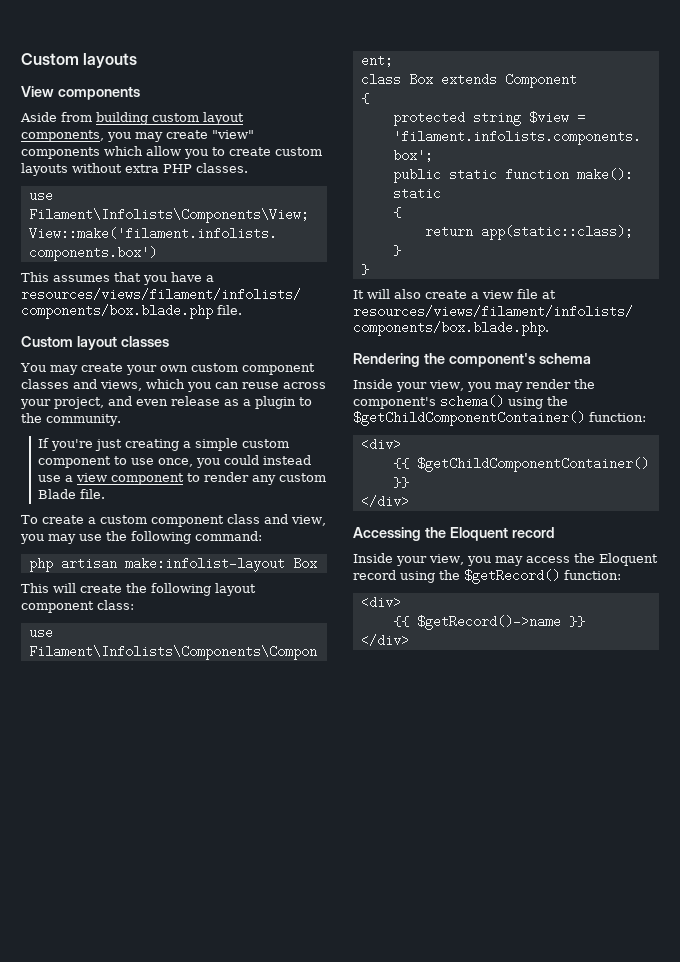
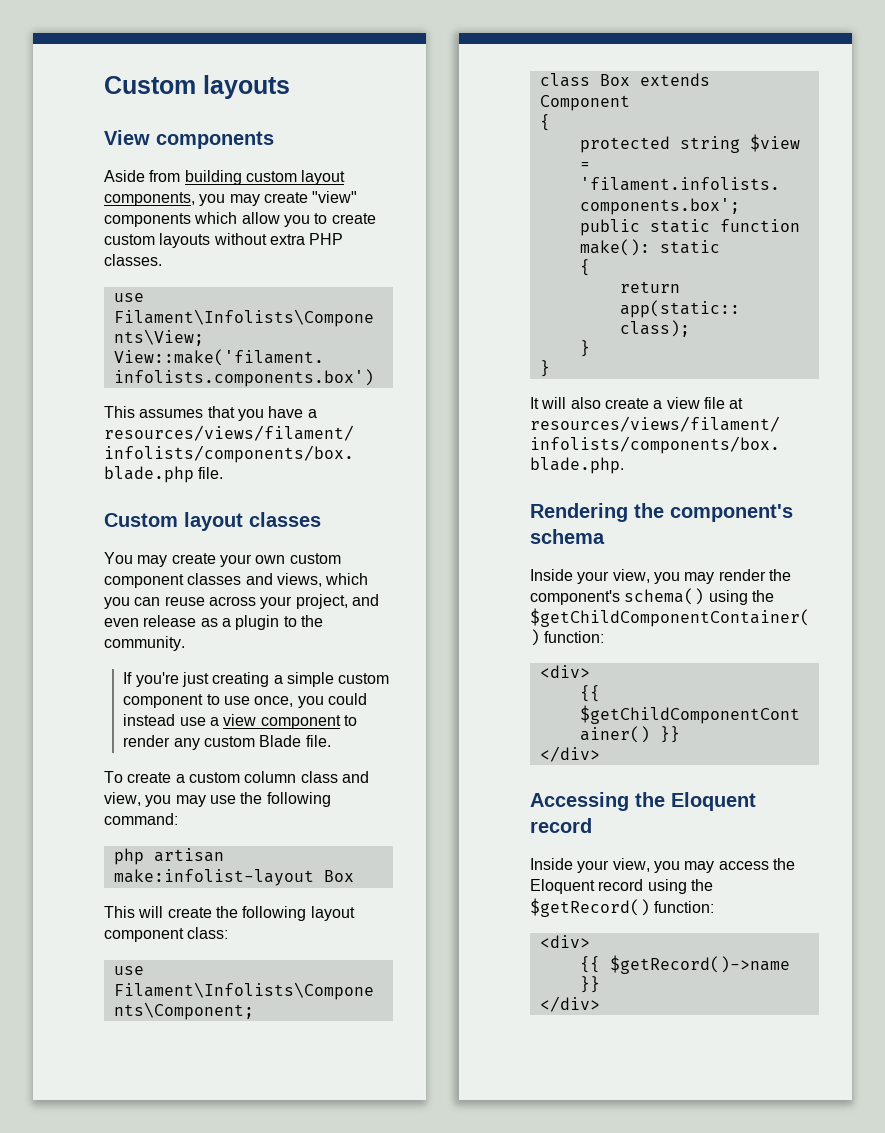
[150,515,224,527] component -> [244,771,297,783] column

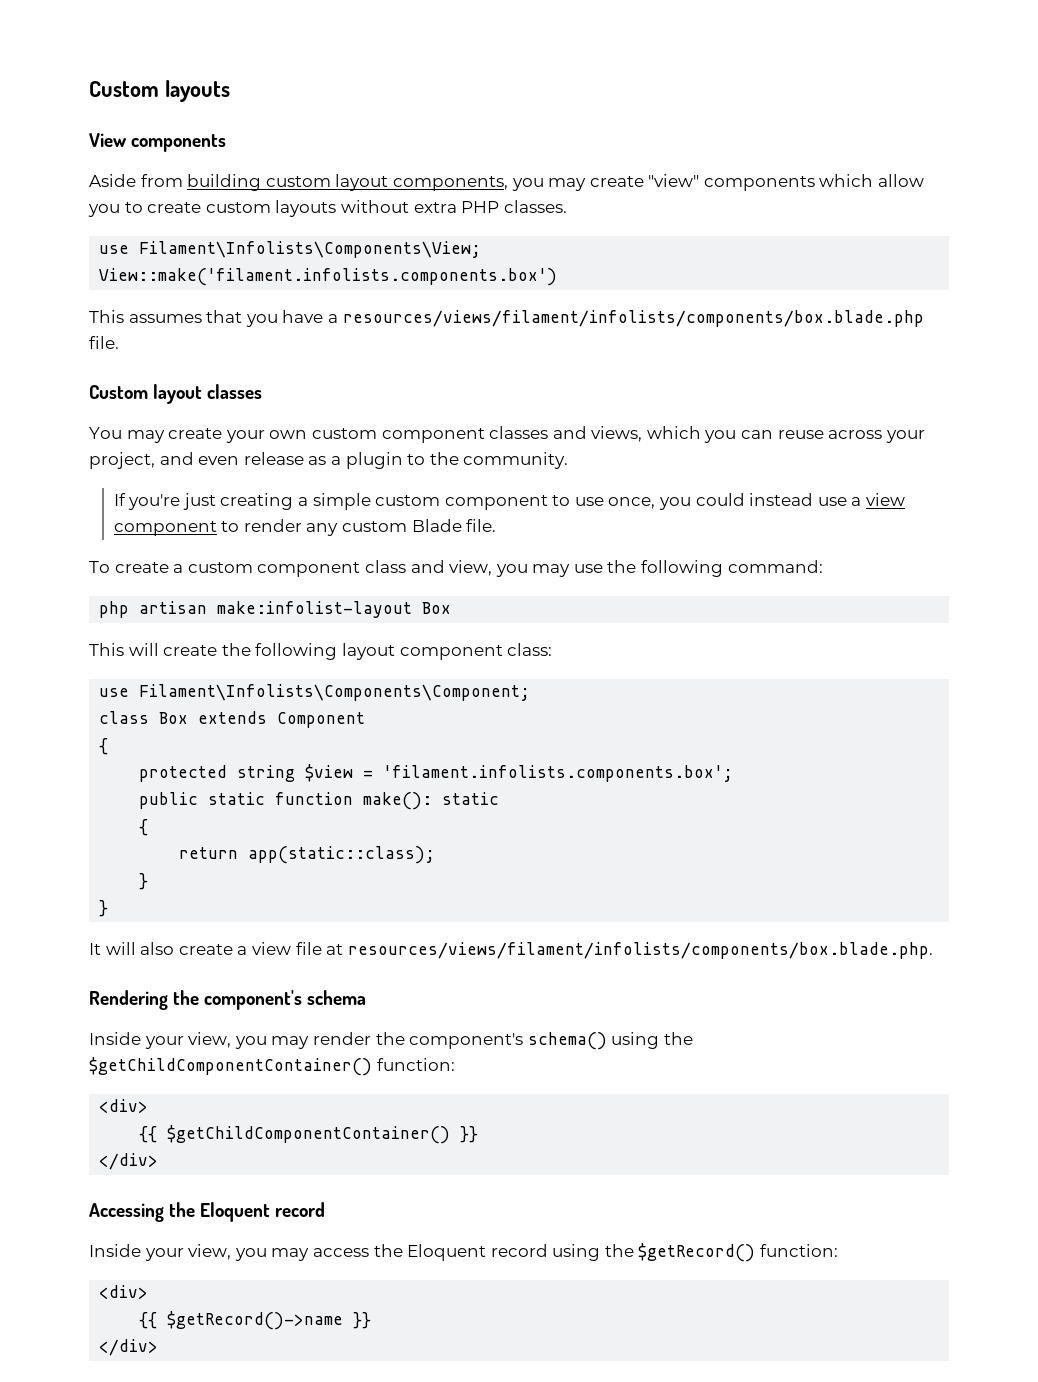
[244,771,297,783] column -> [257,562,361,577] component

